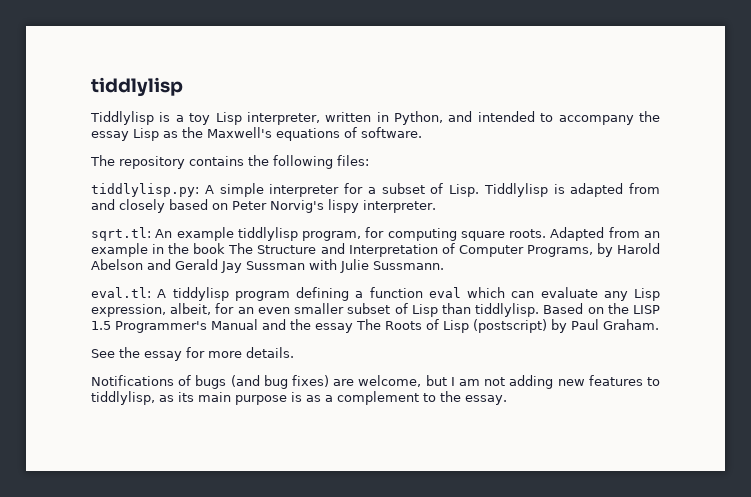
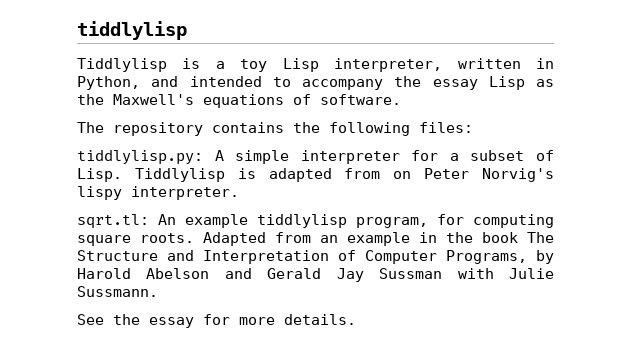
[91,199,208,213] and closely based -> (381, 173) none
[91,287,660,301] [91,303,660,317] [91,319,659,333] // eval.tl: A tiddylisp program defining a function eval which can evaluate any Lisp expression, albeit, for an even smaller subset of Lisp than tiddlylisp. Based on the LISP 1.5 Programmer's Manual and the essay The Roots of Lisp (postscript) by Paul Graham. -> (158, 291) none
[91,375,660,389] [91,391,507,405] // Notifications of bugs (and bug fixes) are welcome, but I am not adding new features to tiddlylisp, as its main purpose is as a complement to the essay. -> (356, 319) none

